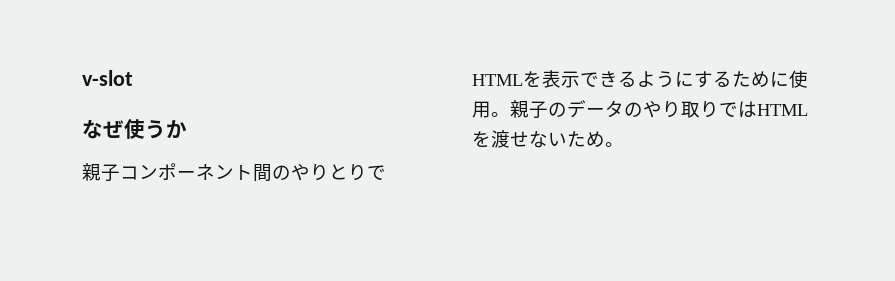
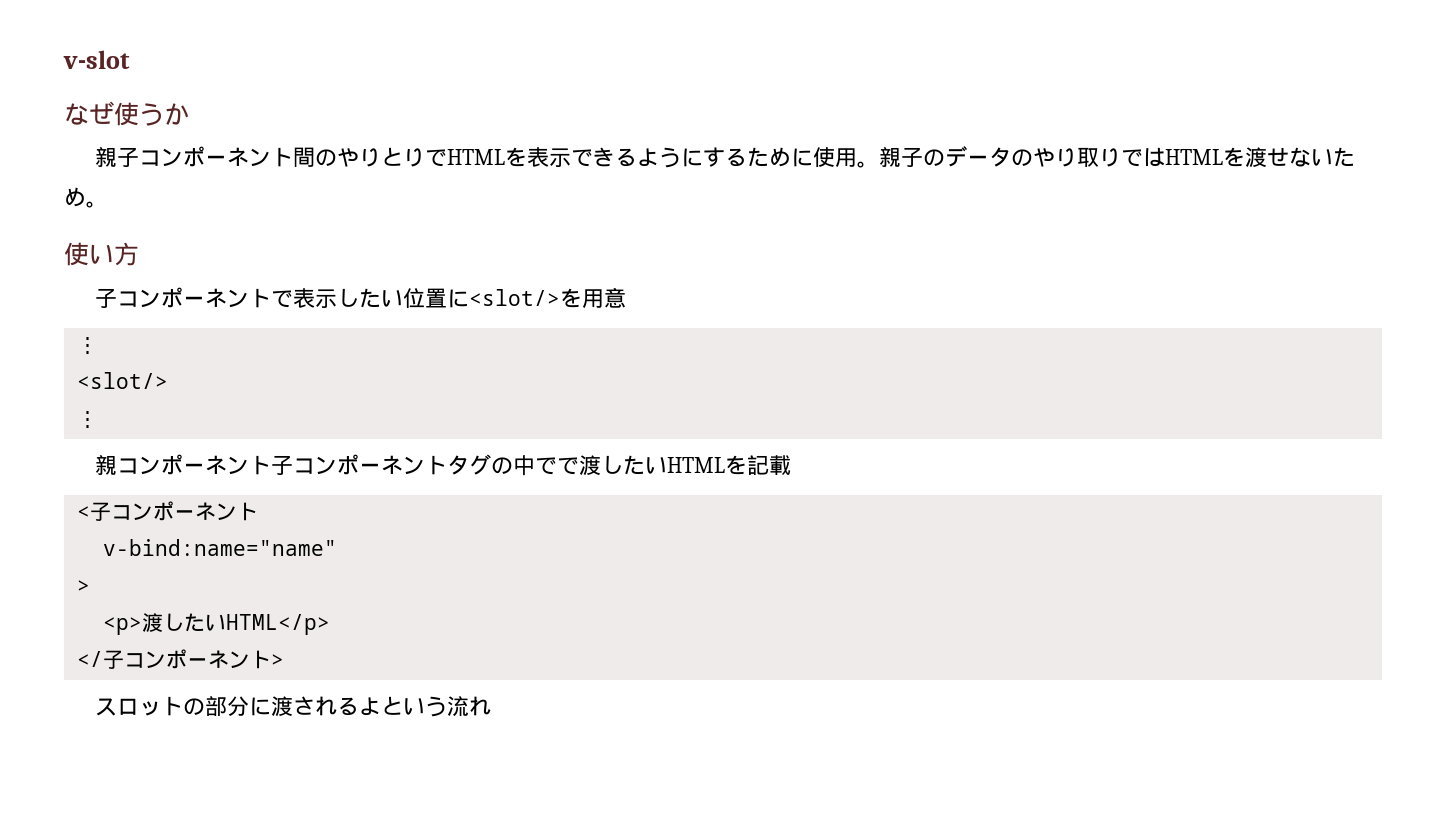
(624, 144) none -> [64,242,139,266] [95,287,627,308] [77,337,99,354] [77,372,169,389] [77,411,99,428] [95,454,792,476] [77,501,259,521] [103,539,338,556] [77,580,91,593] [103,613,331,635] [77,649,285,669] [95,696,492,717] // 使い方 // 子コンポーネントで表示したい位置に<slot/>を用意 // ⋮ // <slot/> // ⋮ // 親コンポーネント子コンポーネントタグの中でで渡したいHTMLを記載 // <子コンポーネント // v-bind:name="name" // > // <p>渡したいHTML</p> // </子コンポーネント> // スロットの部分に渡されるよという流れ

